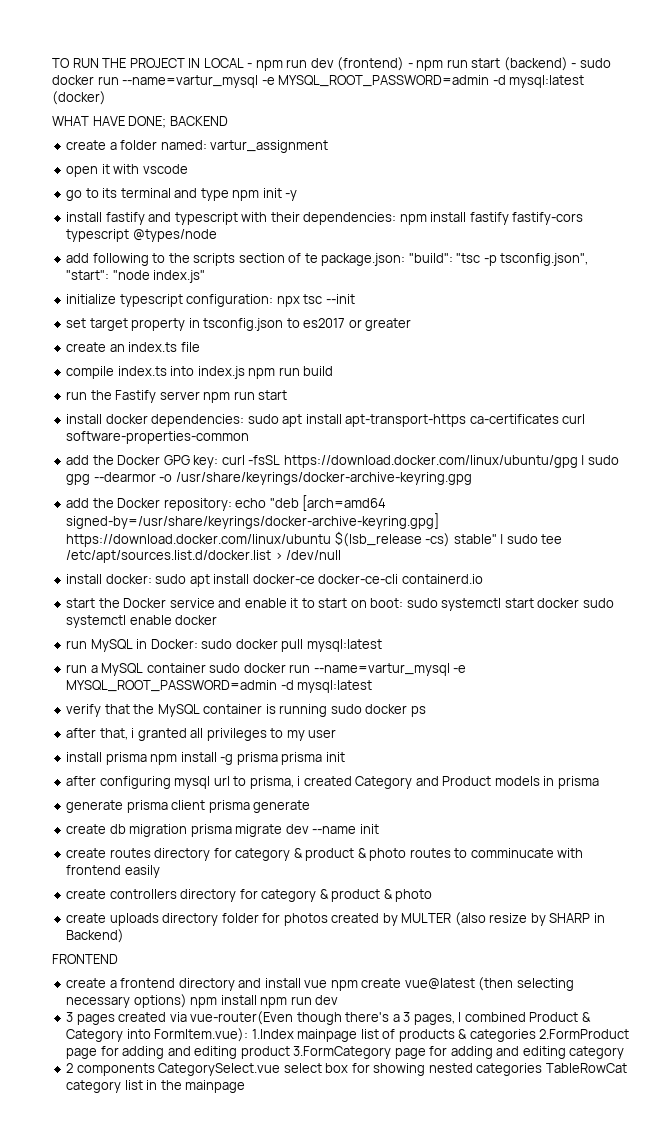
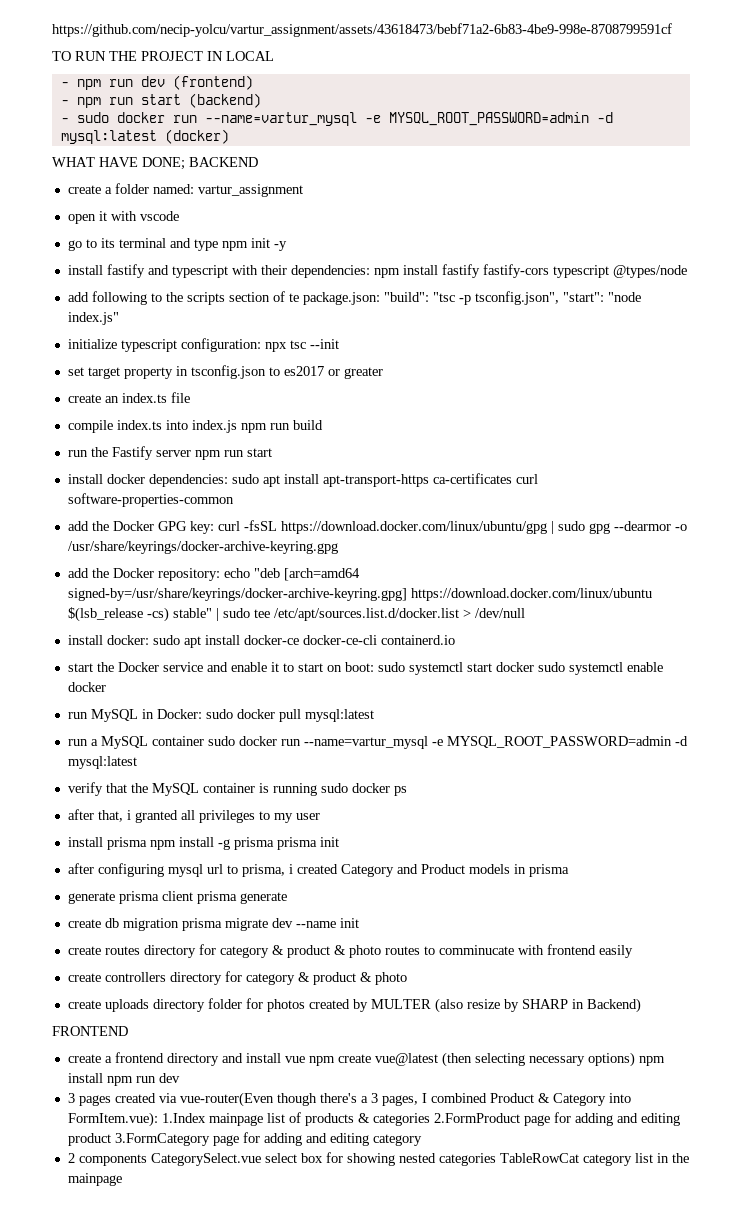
(52, 63) none -> [52,23,672,37] https://github.com/necip-yolcu/vartur_assignment/assets/43618473/bebf71a2-6b83-4be9-998e-8708799591cf //
(244, 63) none -> (274, 56) //
(405, 64) none -> (253, 82) //
(568, 64) none -> (261, 100) //

